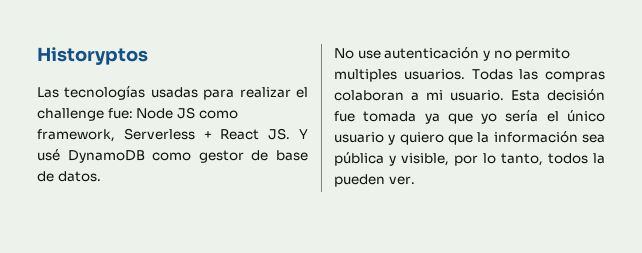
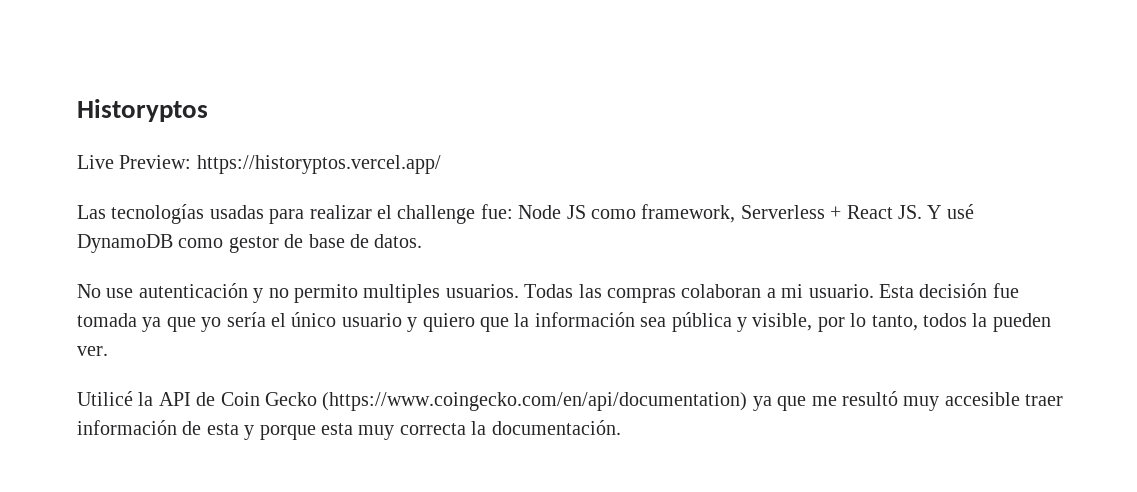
(148, 56) none -> [77,155,441,174] // Live Preview: https://historyptos.vercel.app/
(415, 180) none -> [77,391,1064,411] [77,420,621,440] // Utilicé la API de Coin Gecko (https://www.coingecko.com/en/api/documentation) ya que me resultó muy accesible traer información de esta y porque esta muy correcta la documentación.

